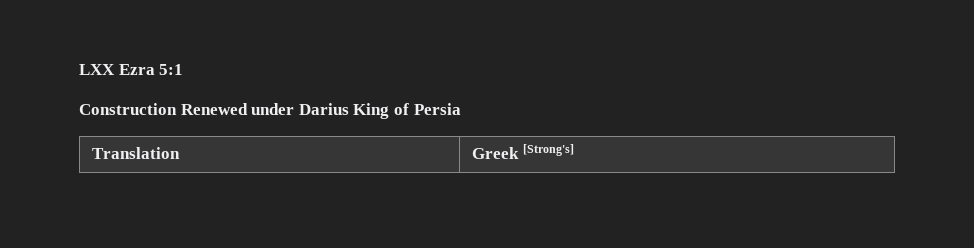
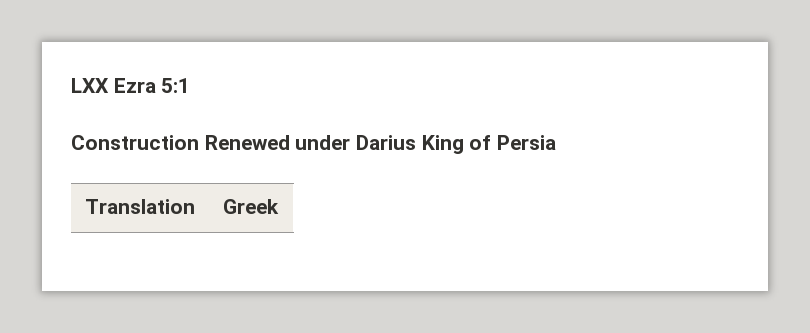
[522,144,574,156] [Strong's] -> (279, 206) none

